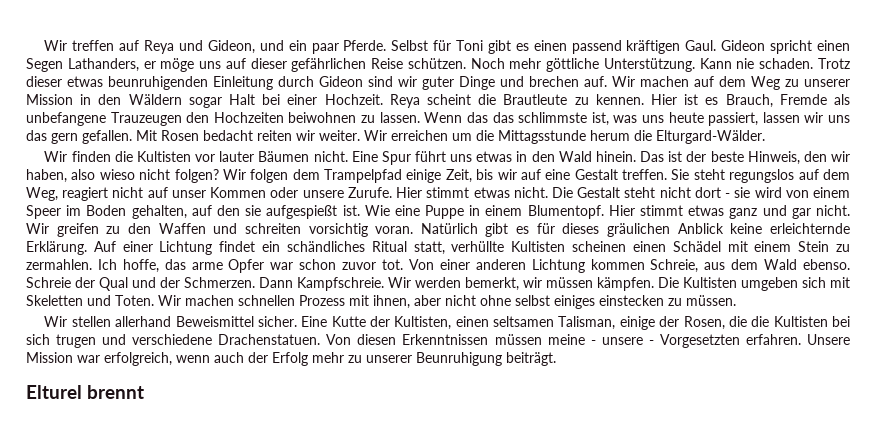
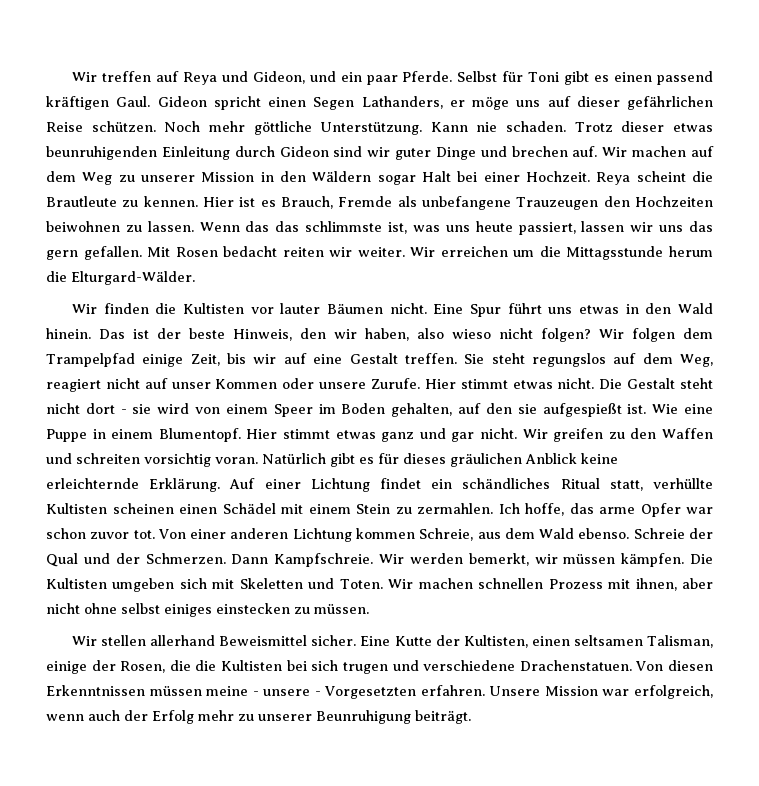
[26,385,145,399] // Elturel brennt -> (471, 717) none

